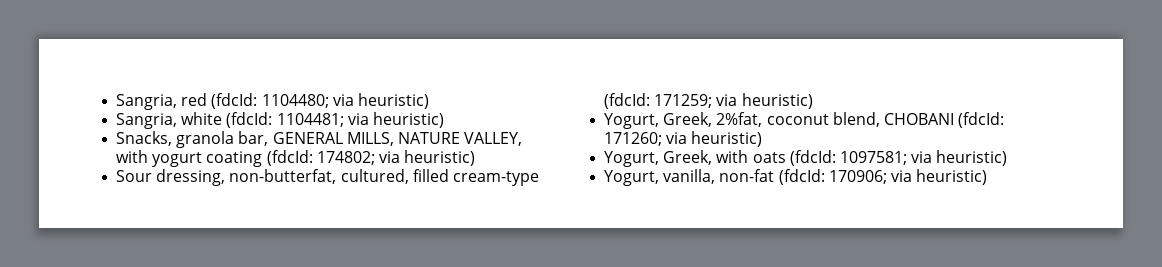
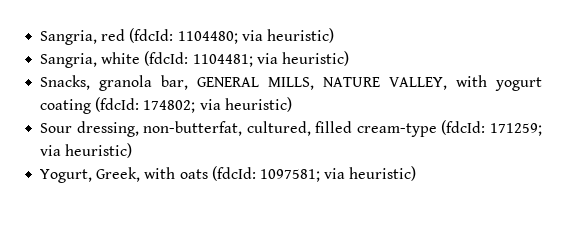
[604,112,1005,129] [604,131,763,147] // Yogurt, Greek, 2%fat, coconut blend, CHOBANI (fdcId: 171260; via heuristic) -> (133, 150) none
[604,169,988,186] // Yogurt, vanilla, non-fat (fdcId: 170906; via heuristic) -> (417, 173) none

